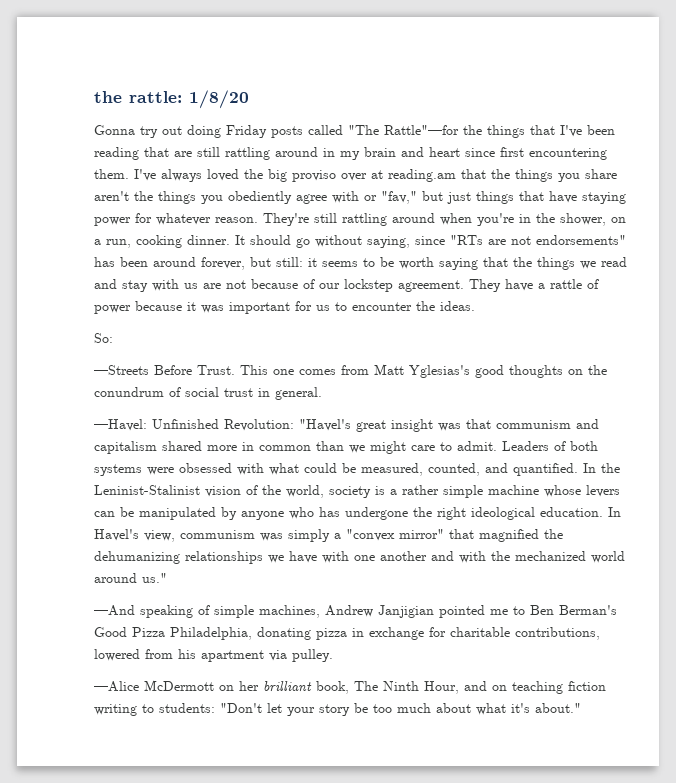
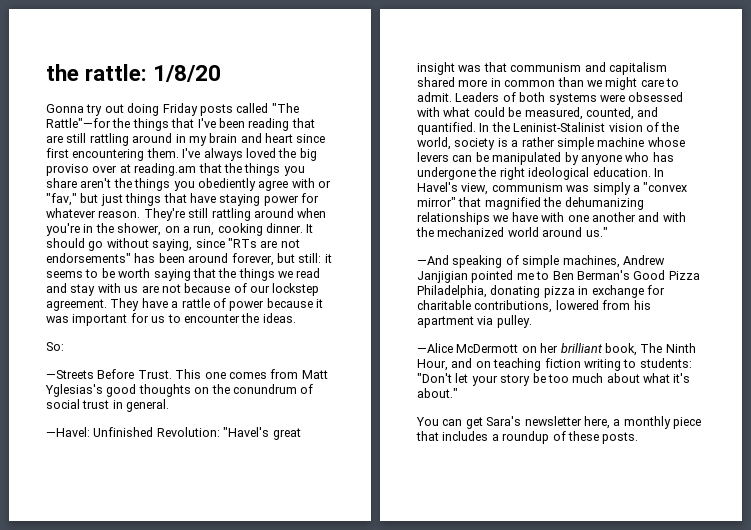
(581, 708) none -> [416,416,701,429] [416,431,639,444] // You can get Sara's newsletter here, a monthly piece that includes a roundup of these posts.

